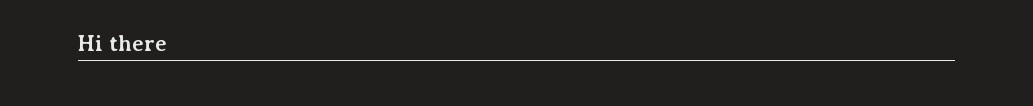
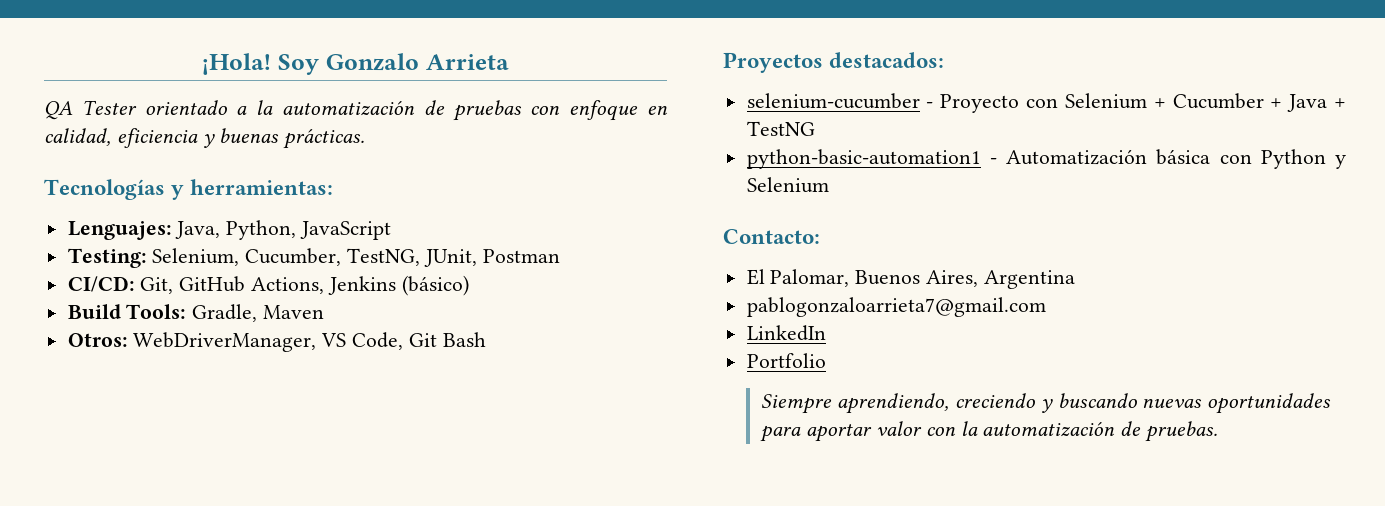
[78,35,167,51] Hi there -> [202,53,509,75] [44,100,668,121] [44,128,366,149] [44,179,334,200] [67,220,392,240] [67,248,560,268] [67,275,469,296] [67,304,325,322] [67,332,486,352] [723,52,945,73] [746,93,1346,113] [746,121,815,136] [746,149,1346,169] [746,177,829,193] [723,229,820,244] [746,269,1075,289] [746,297,1046,317] [746,325,826,341] [746,353,826,368] [761,393,1332,414] [760,421,1219,442] ¡Hola! Soy Gonzalo Arrieta // QA Tester orientado a la automatización de pruebas con enfoque en calidad, eficiencia y buenas prácticas. // Tecnologías y herramientas: // Lenguajes: Java, Python, JavaScript // Testing: Selenium, Cucumber, TestNG, JUnit, Postman // CI/CD: Git, GitHub Actions, Jenkins (básico) // Build Tools: Gradle, Maven // Otros: WebDriverManager, VS Code, Git Bash // Proyectos destacados: // selenium-cucumber - Proyecto con Selenium + Cucumber + Java + TestNG // python-basic-automation1 - Automatización básica con Python y Selenium // Contacto: // El Palomar, Buenos Aires, Argentina // pablogonzaloarrieta7@gmail.com // LinkedIn // Portfolio // Siempre aprendiendo, creciendo y buscando nuevas oportunidades para aportar valor con la automatización de pruebas.

